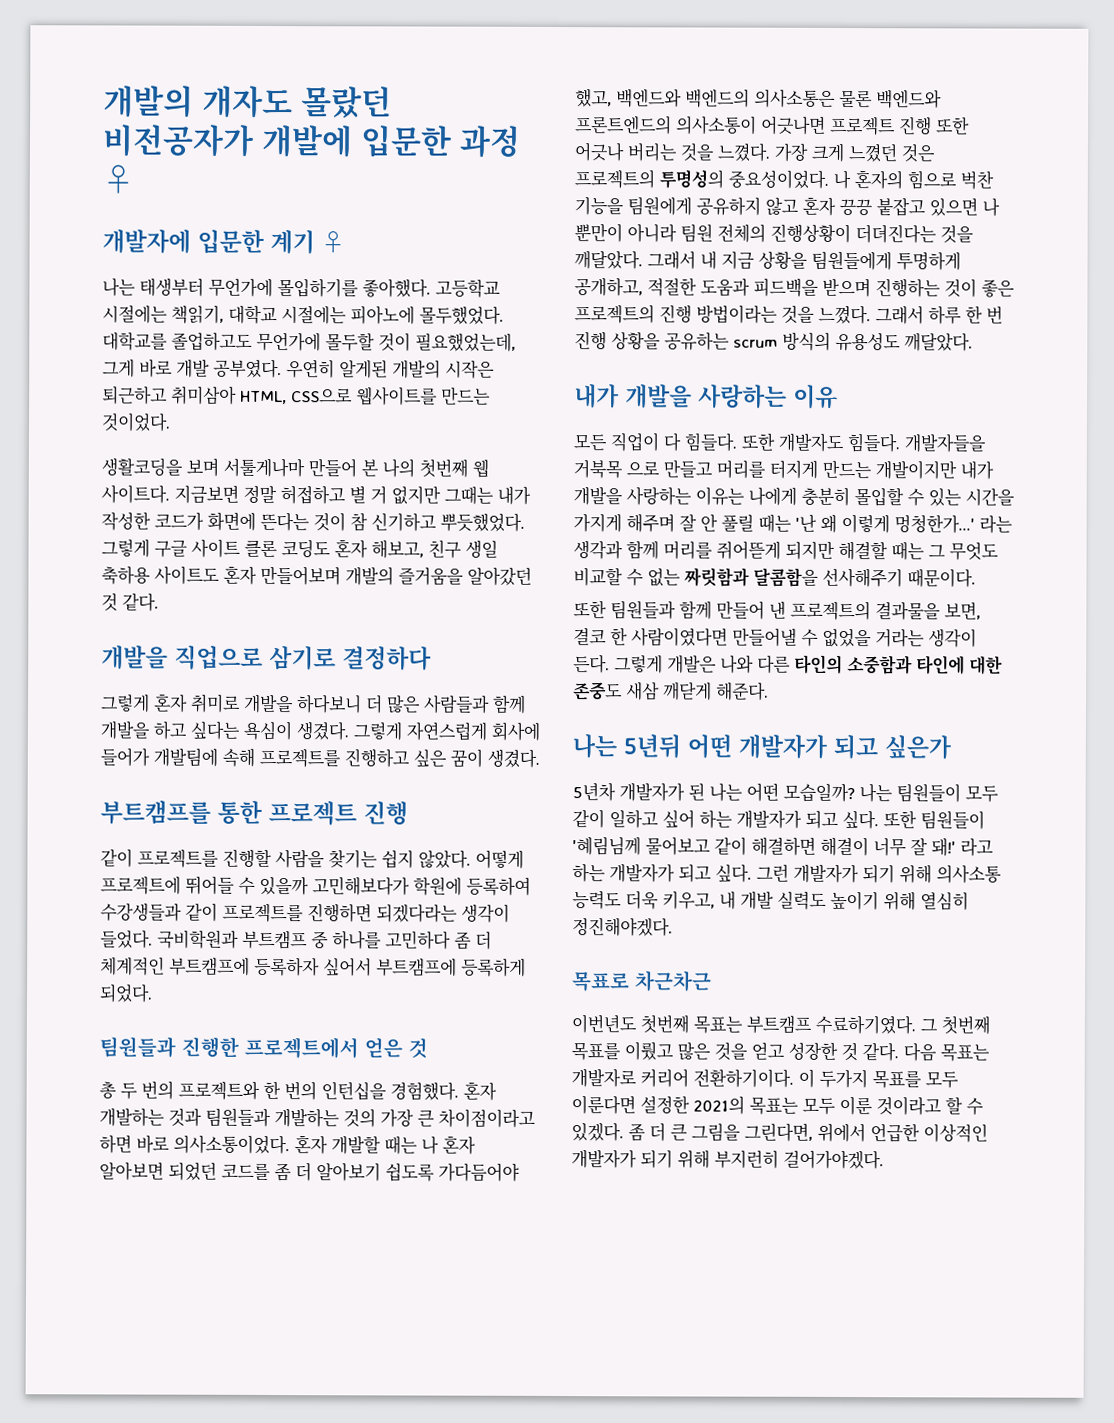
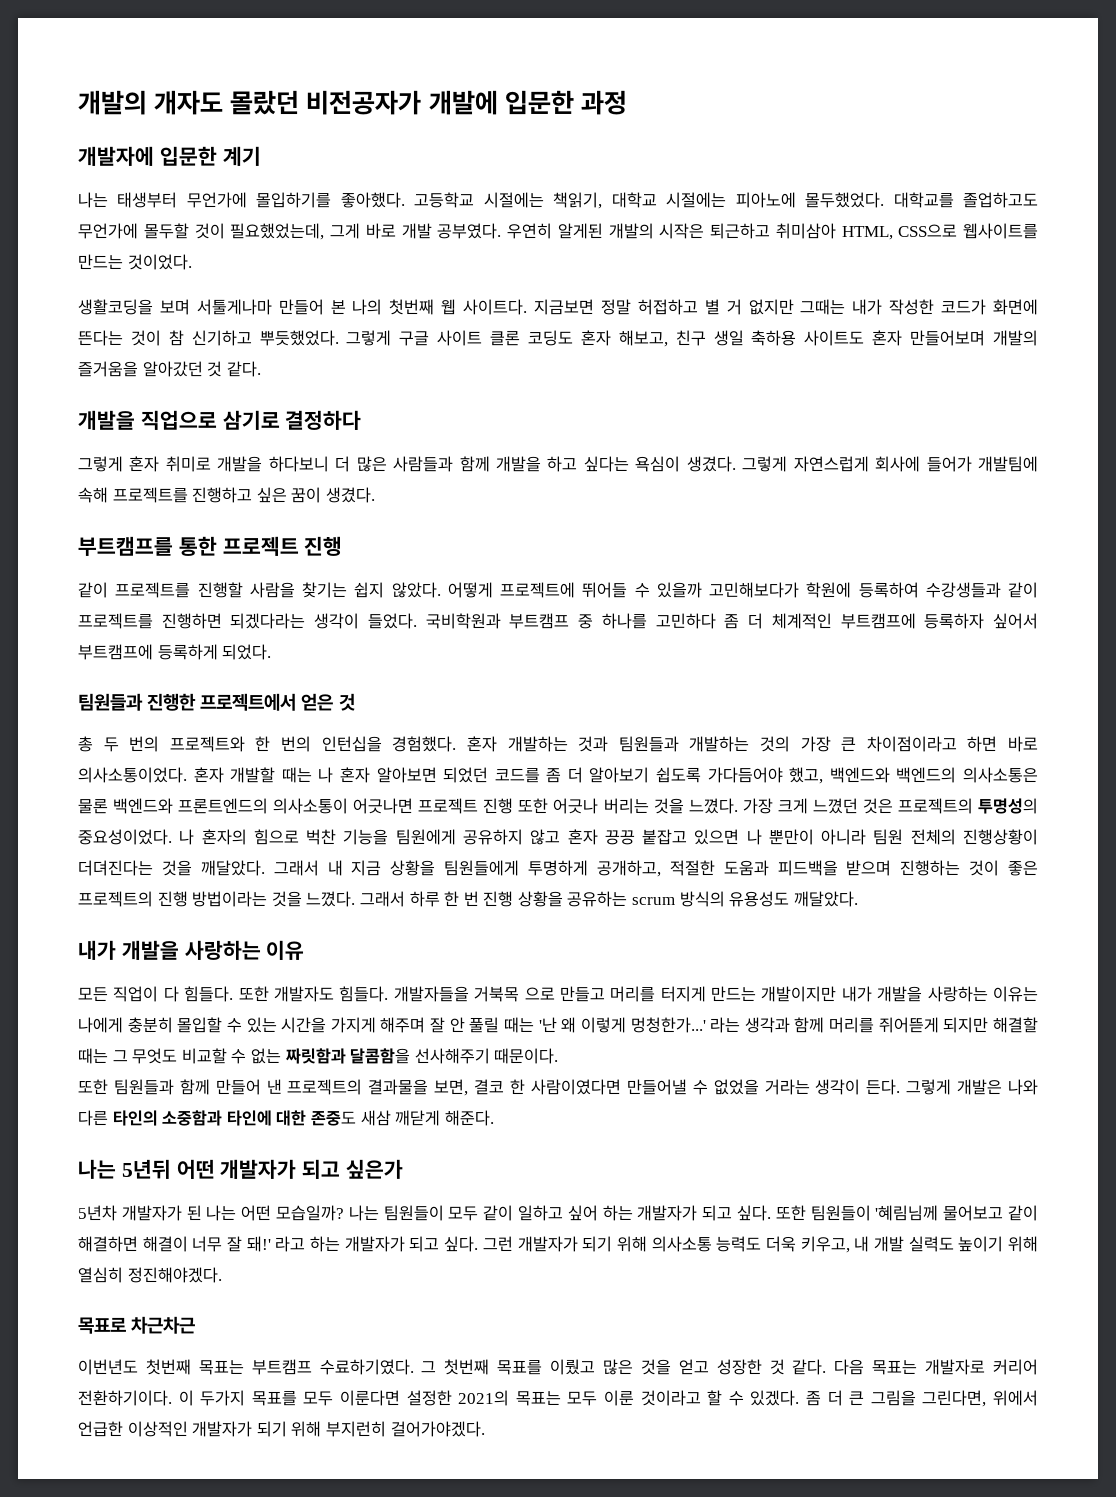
[102,164,134,194] ♀ -> (627, 102) none
[321,231,345,254] ♀ -> (261, 156) none

